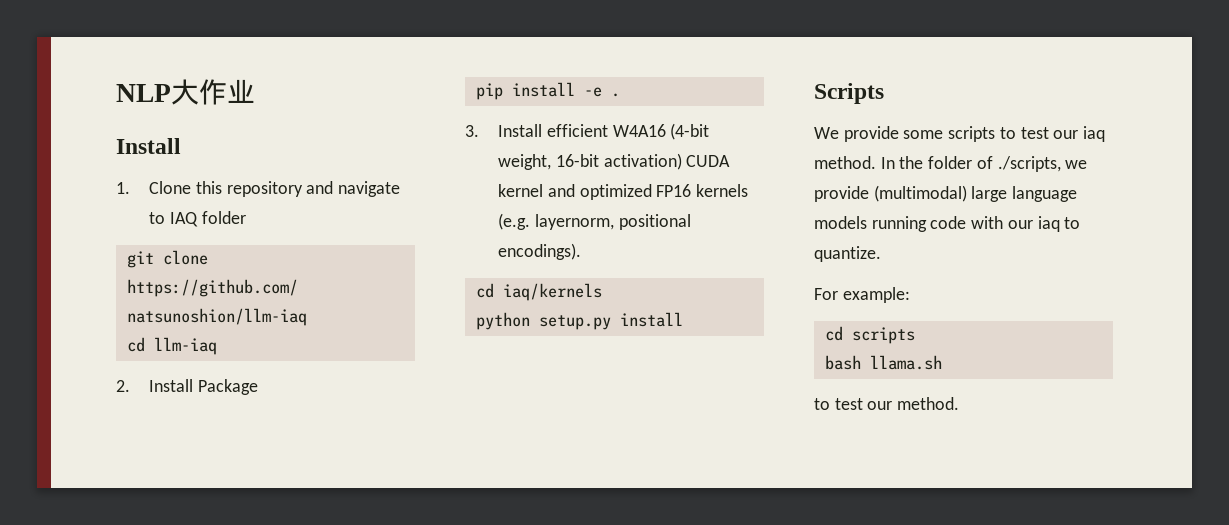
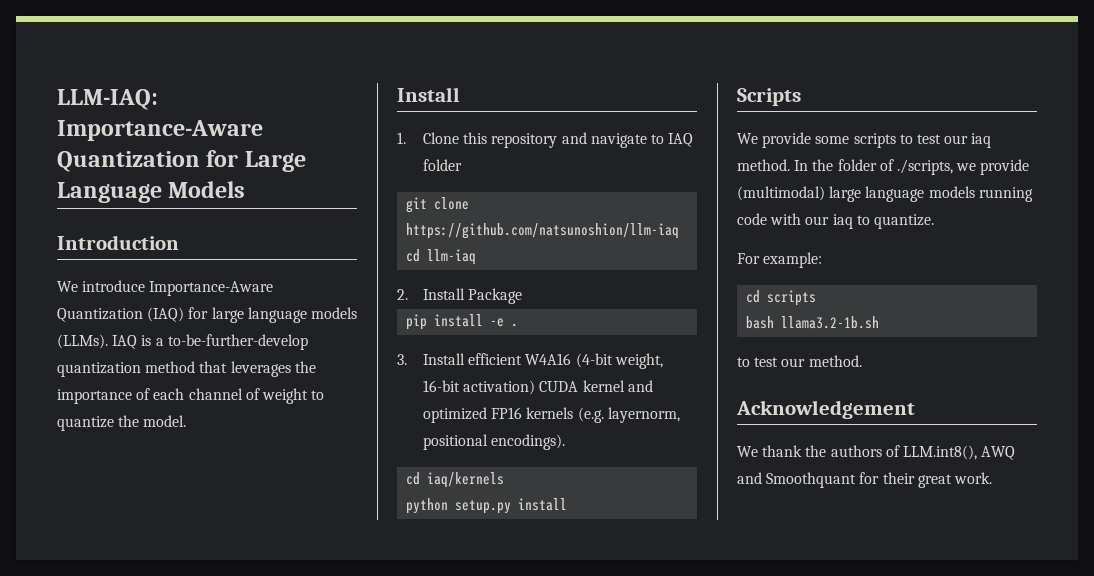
[116,79,255,105] NLP大作业 -> [57,89,158,110] [57,120,263,141] [57,150,306,172] [57,181,246,203] [57,235,179,250] [57,280,274,296] [57,307,357,323] [57,334,308,350] [57,361,316,377] [57,388,325,404] [57,415,187,431] LLM-IAQ: Importance-Aware Quantization for Large Language Models // Introduction // We introduce Importance-Aware Quantization (IAQ) for large language models (LLMs). IAQ is a to-be-further-develop quantization method that leverages the importance of each channel of weight to quantize the model.
[869,355,942,370] llama.sh -> [781,316,880,329] llama3.2-1b.sh
(960, 403) none -> [736,400,915,419] [737,445,1016,460] [737,472,992,488] // Acknowledgement // We thank the authors of LLM.int8(), AWQ and Smoothquant for their great work.

